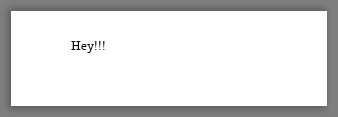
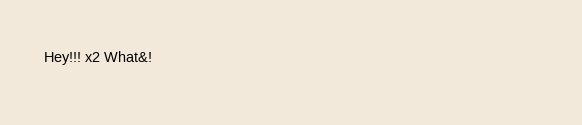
(106, 47) none -> [85,51,152,62] x2 What&!

